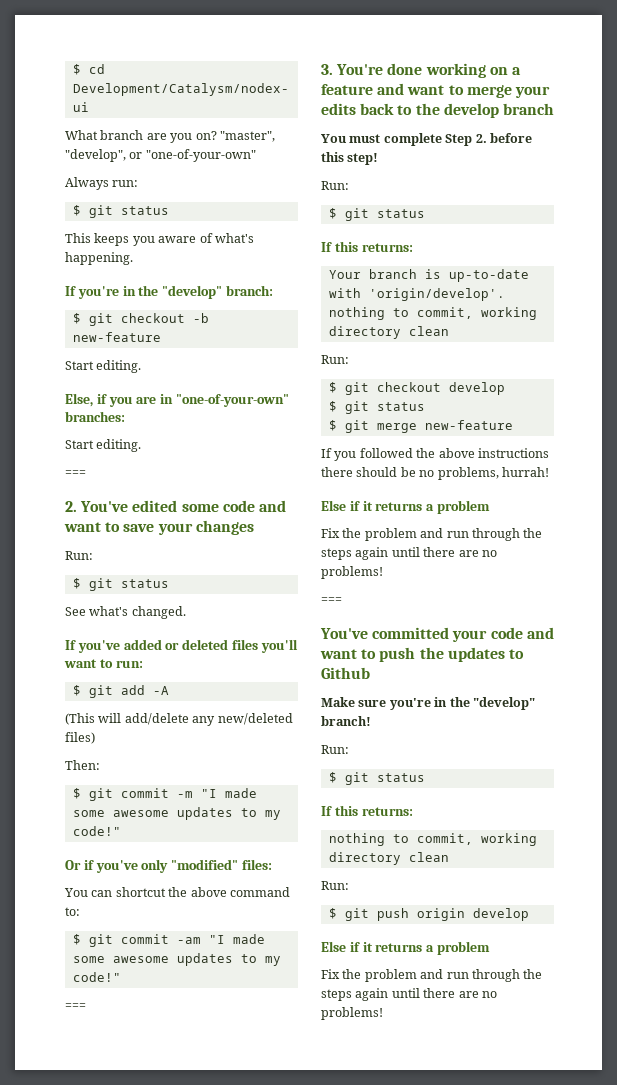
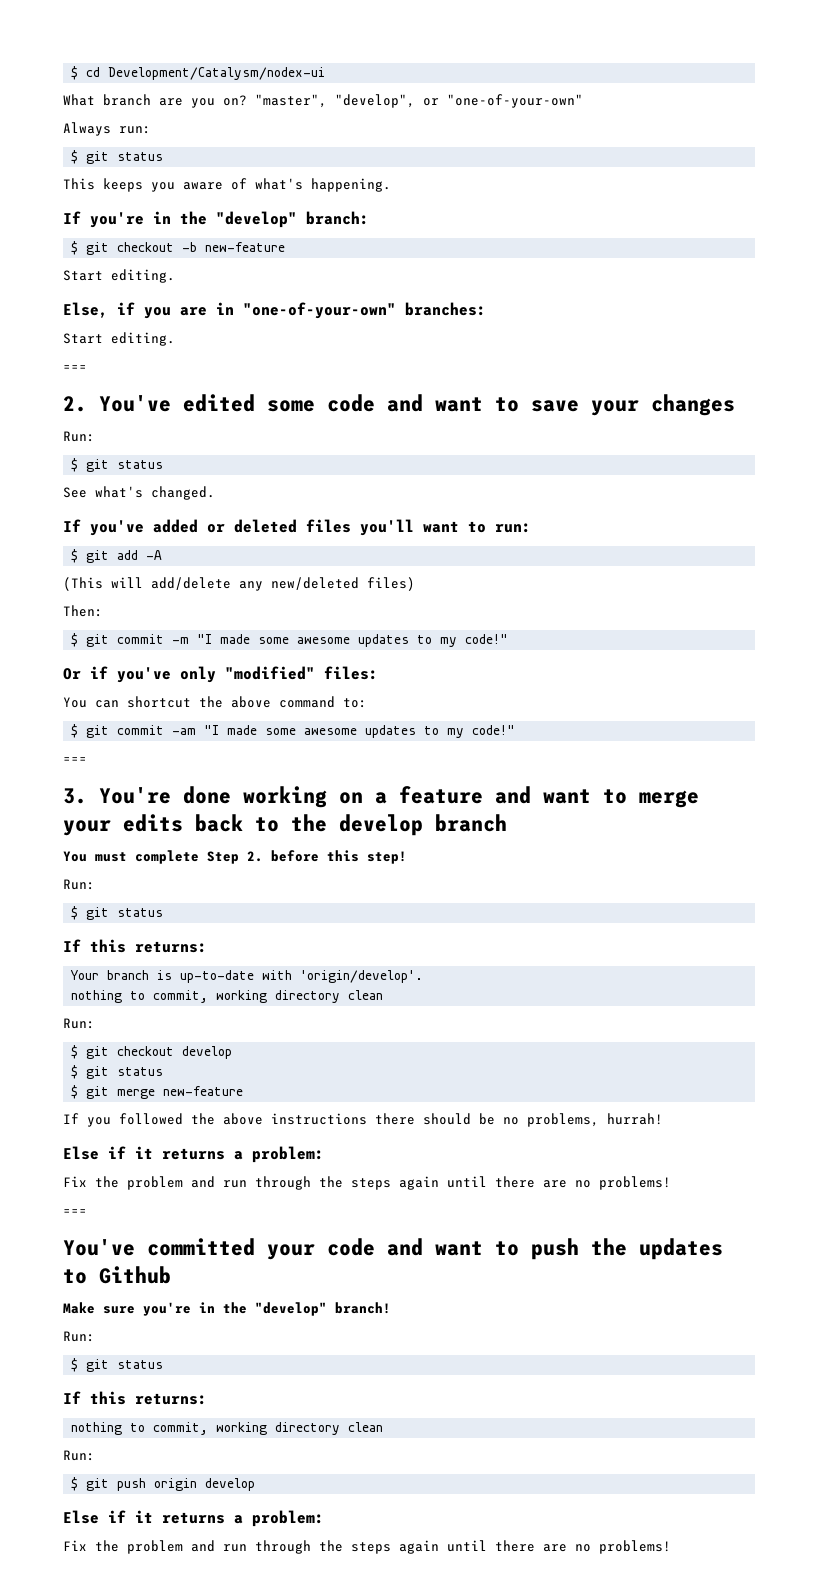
[436,500,490,514] problem -> [252,1146,324,1163] problem:
[436,941,490,955] problem -> [252,1510,324,1527] problem:

